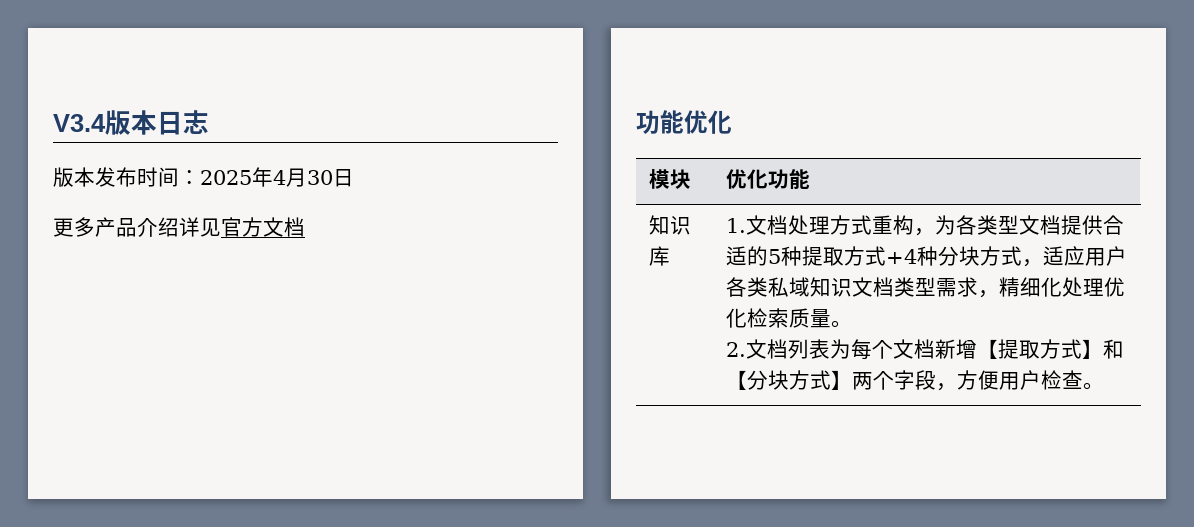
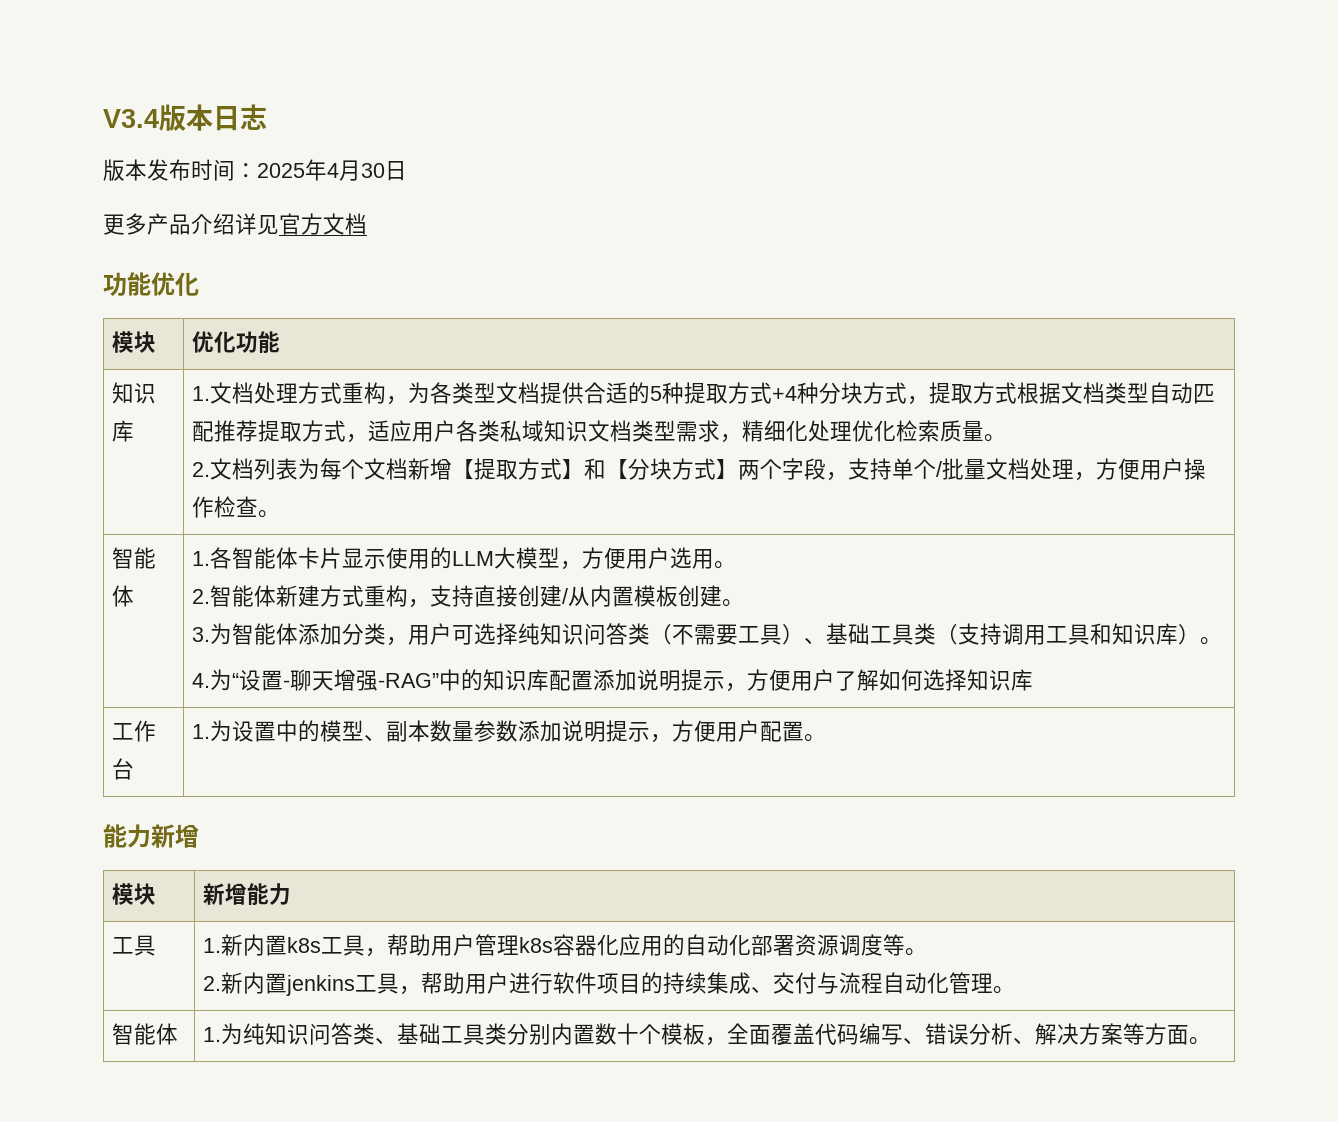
(1043, 263) none -> [928,382,1215,404] [191,420,368,443] 提取方式根据文档类型自动匹配推荐提取方式，
[956,370,1041,390] 方便用户 -> [847,458,1206,481] [191,496,214,518] 支持单个/批量文档处理，方便用户操作
(1104, 386) none -> [111,547,156,569] [111,585,134,607] [191,547,736,570] [191,585,744,608] [191,623,1222,646] [191,669,1033,692] [111,720,156,742] [111,758,134,780] [191,720,826,743] [103,824,199,848] [111,883,156,905] [202,883,291,905] [111,935,156,956] [202,934,927,957] [202,972,1015,996] [111,1023,178,1045] [202,1023,1211,1046] // 智能体 | 1.各智能体卡片显示使用的LLM大模型，方便用户选用。 // 2.智能体新建方式重构，支持直接创建/从内置模板创建。 // 3.为智能体添加分类，用户可选择纯知识问答类（不需要工具）、基础工具类（支持调用工具和知识库）。 // 4.为“设置-聊天增强-RAG”中的知识库配置添加说明提示，方便用户了解如何选择知识库 // 工作台 | 1.为设置中的模型、副本数量参数添加说明提示，方便用户配置。 // 能力新增 // 模块 | 新增能力 // 工具 | 1.新内置k8s工具，帮助用户管理k8s容器化应用的自动化部署资源调度等。 // 2.新内置jenkins工具，帮助用户进行软件项目的持续集成、交付与流程自动化管理。 // 智能体 | 1.为纯知识问答类、基础工具类分别内置数十个模板，全面覆盖代码编写、错误分析、解决方案等方面。

